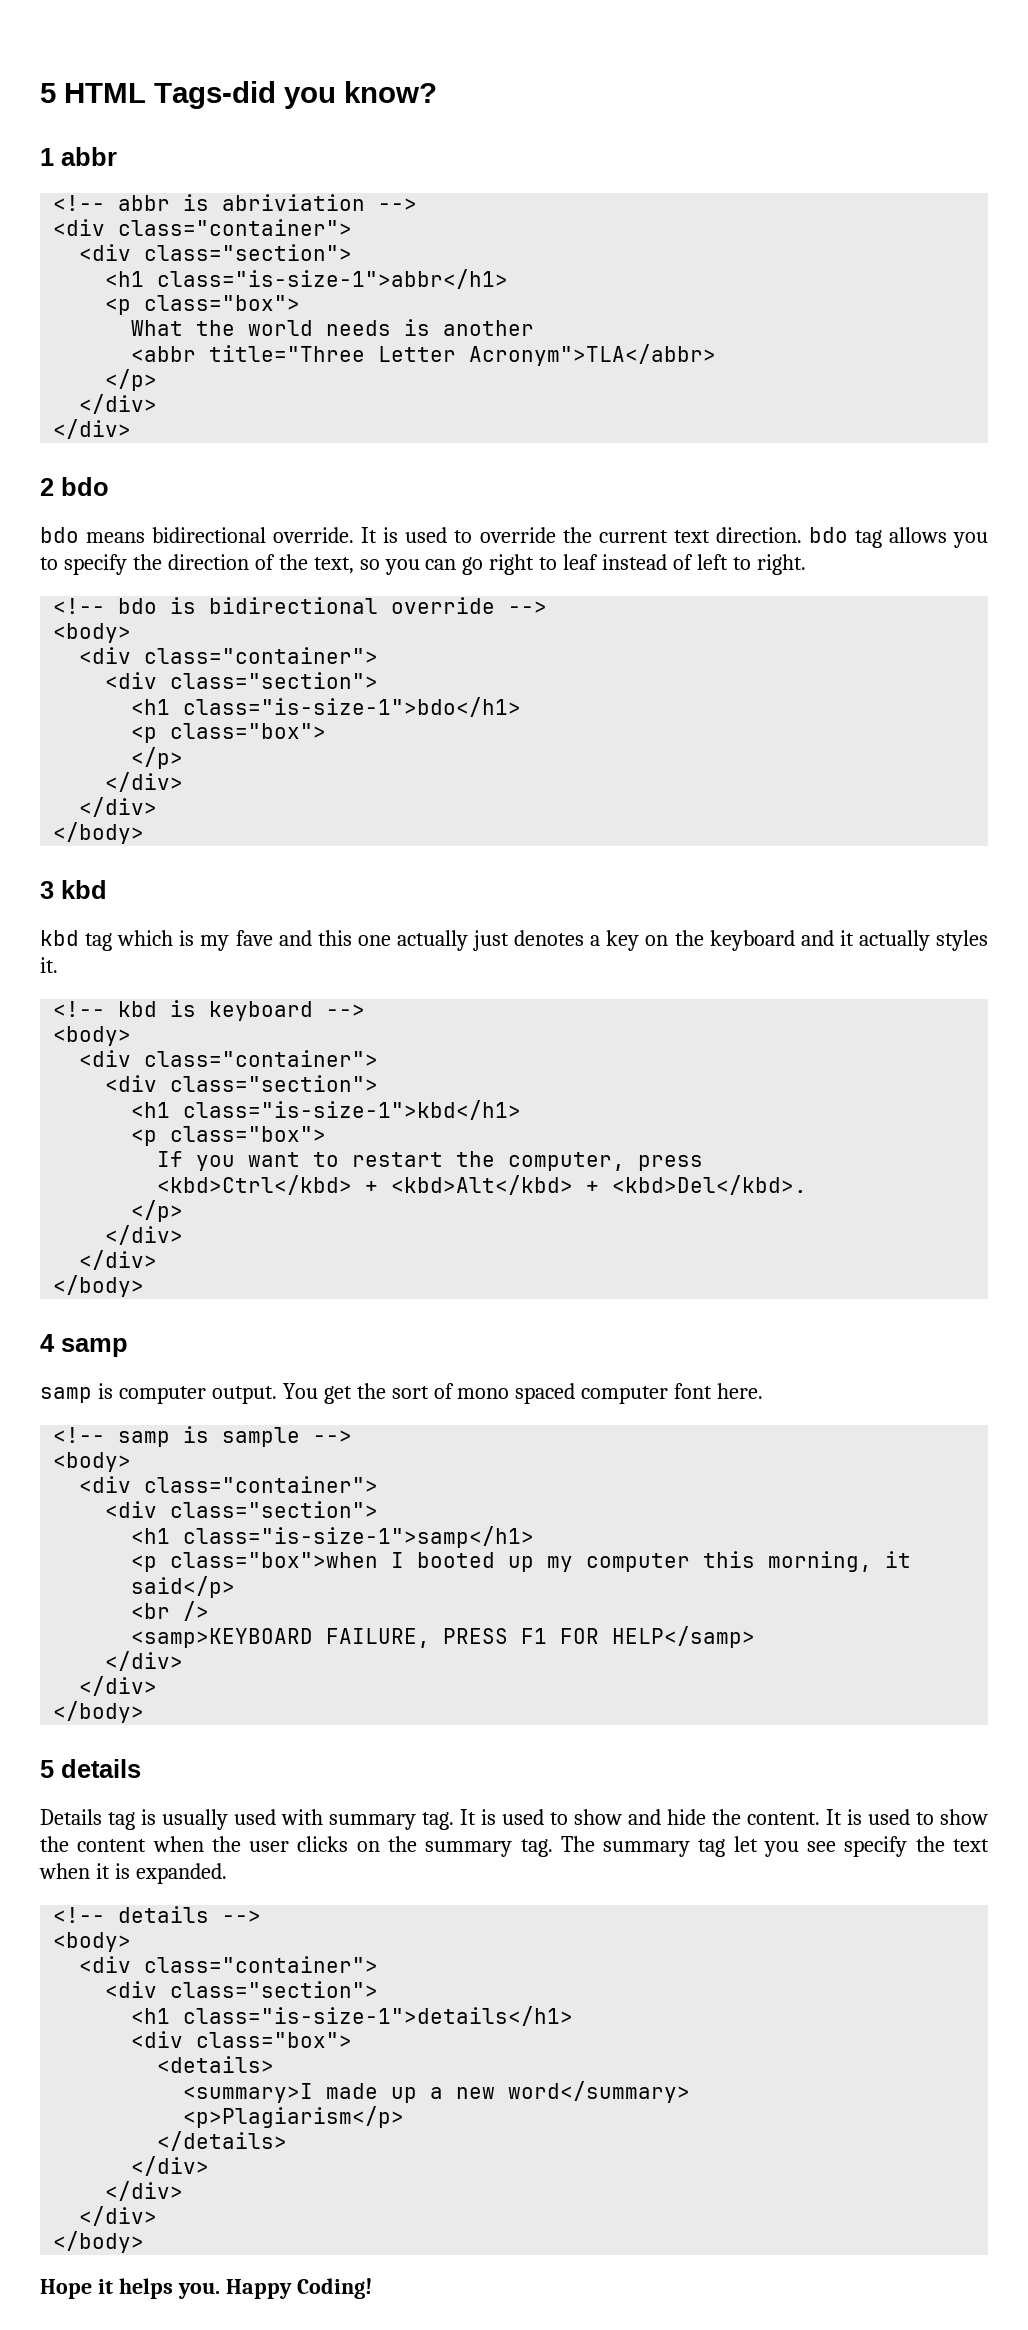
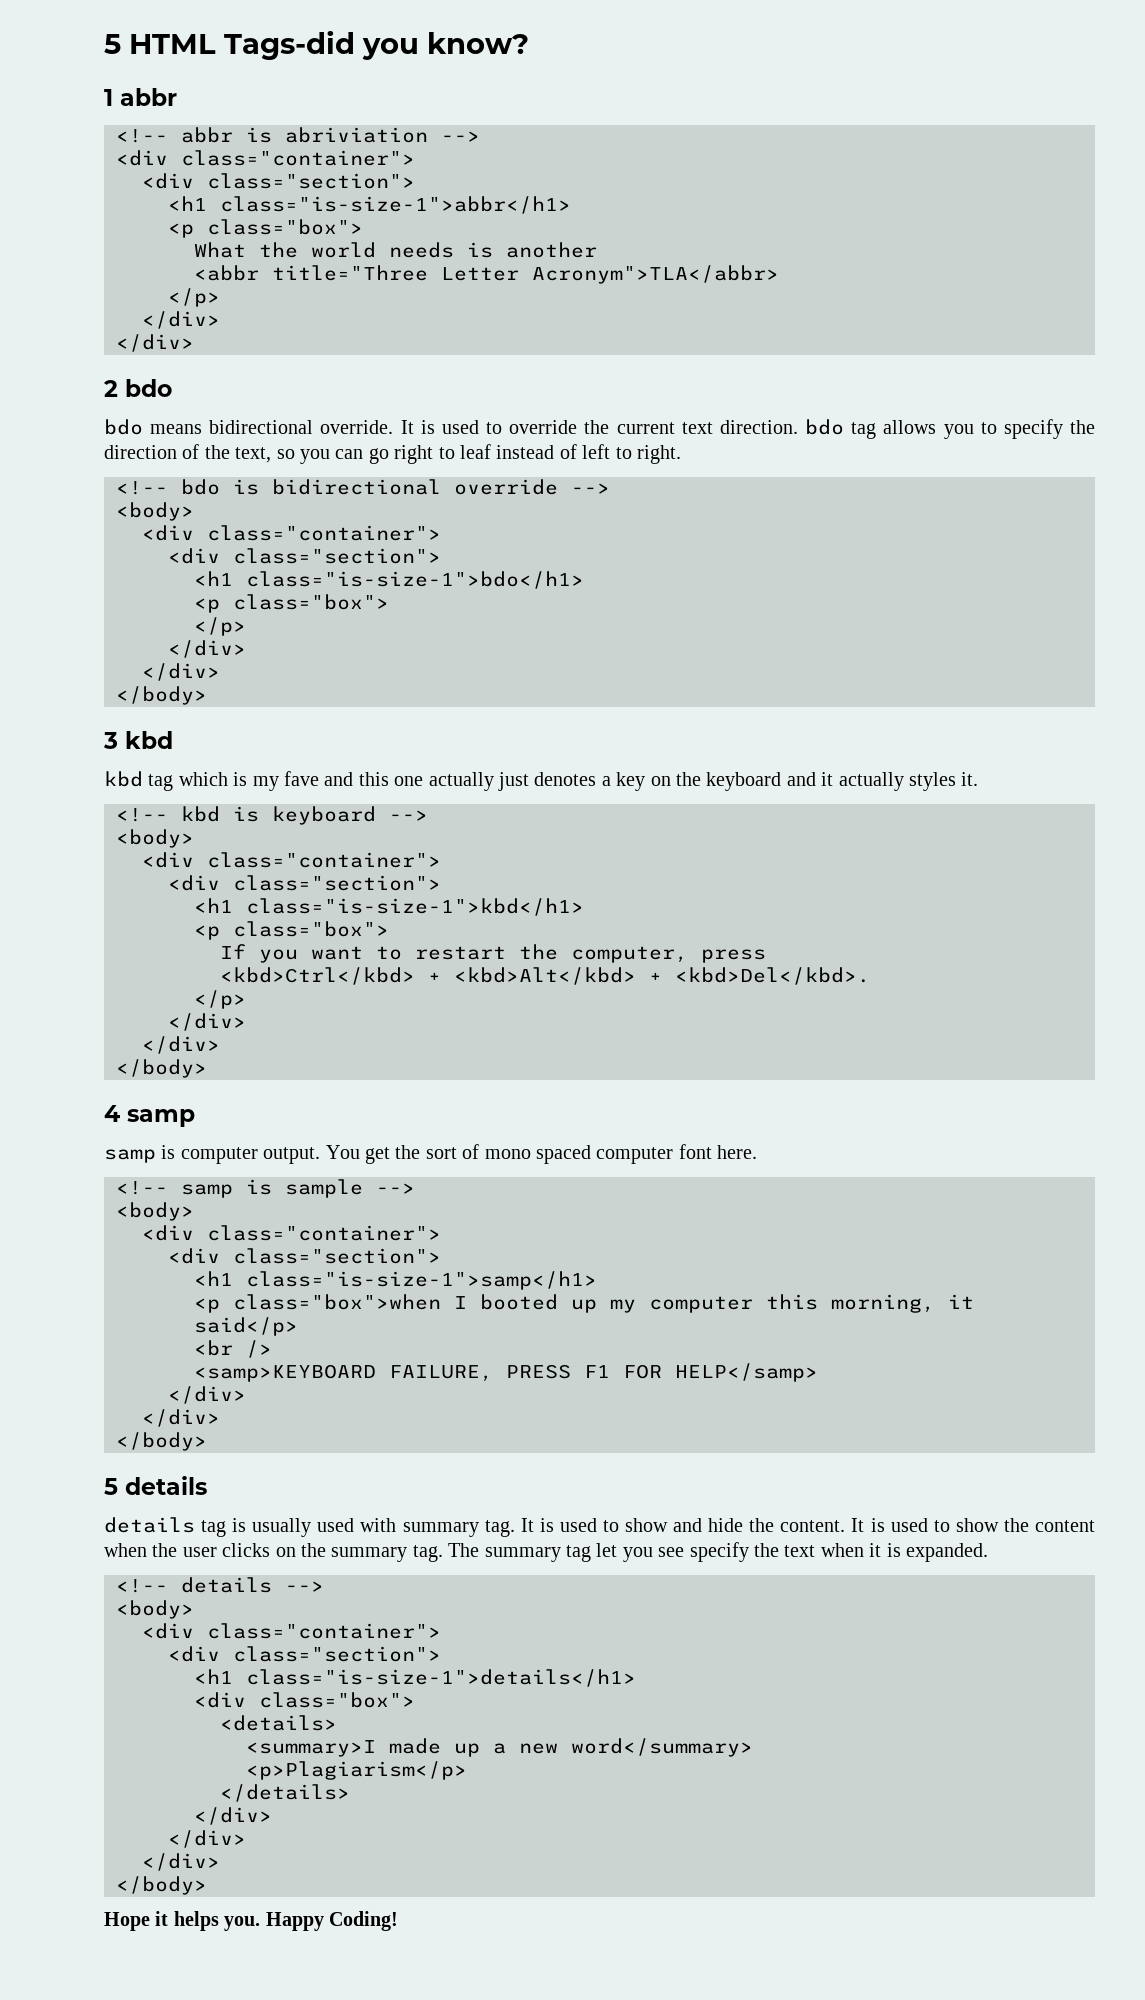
[40,1809,102,1825] Details -> [104,1517,195,1533] details

